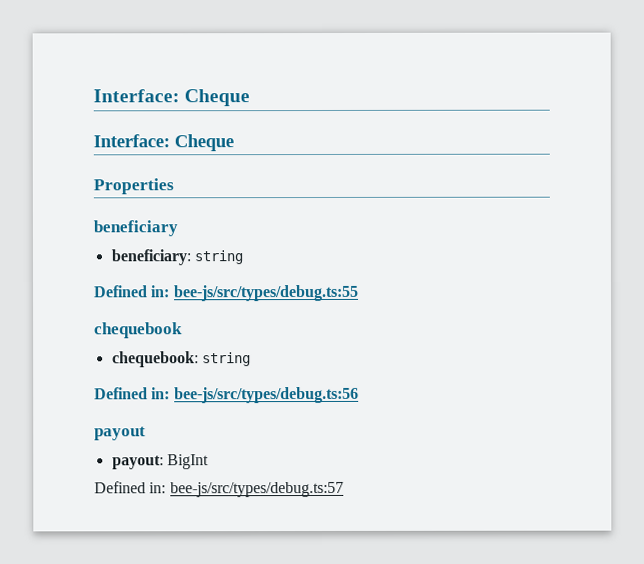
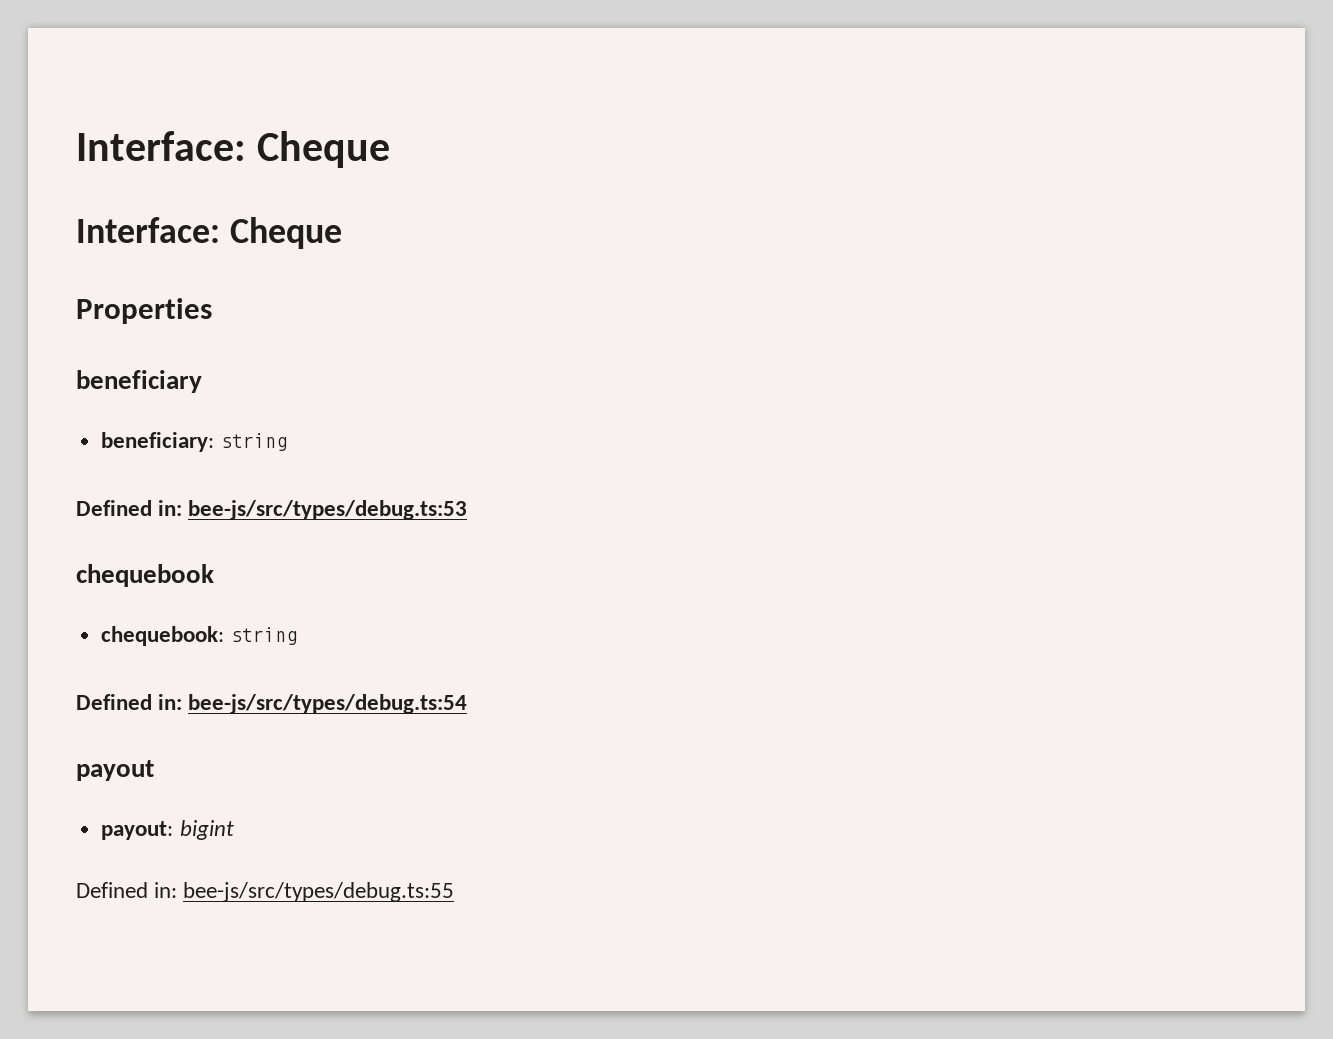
[173,284,359,302] bee-js/src/types/debug.ts:55 -> [188,500,468,520] bee-js/src/types/debug.ts:53
[173,386,359,404] bee-js/src/types/debug.ts:56 -> [188,694,468,714] bee-js/src/types/debug.ts:54
[166,454,209,470] [94,481,344,498] BigInt // Defined in: bee-js/src/types/debug.ts:57 -> [179,820,234,840] [76,882,455,902] bigint // Defined in: bee-js/src/types/debug.ts:55

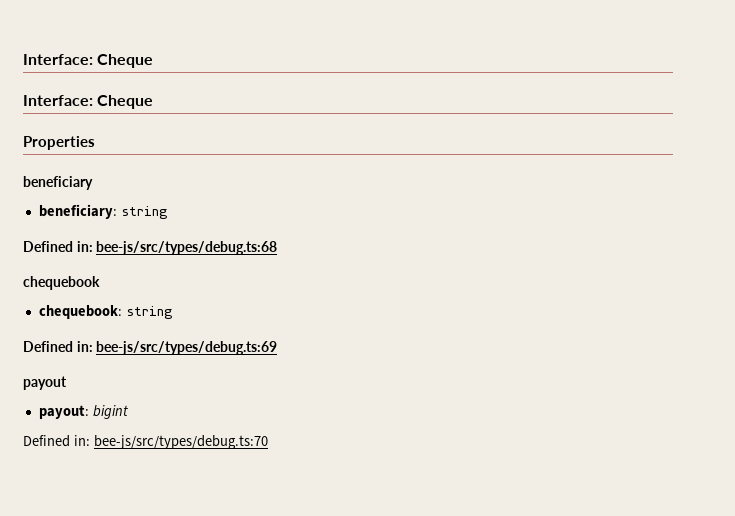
[188,500,468,520] bee-js/src/types/debug.ts:53 -> [96,241,278,255] bee-js/src/types/debug.ts:68
[188,694,468,714] bee-js/src/types/debug.ts:54 -> [96,341,278,355] bee-js/src/types/debug.ts:69
[183,882,455,902] bee-js/src/types/debug.ts:55 -> [93,435,268,449] bee-js/src/types/debug.ts:70

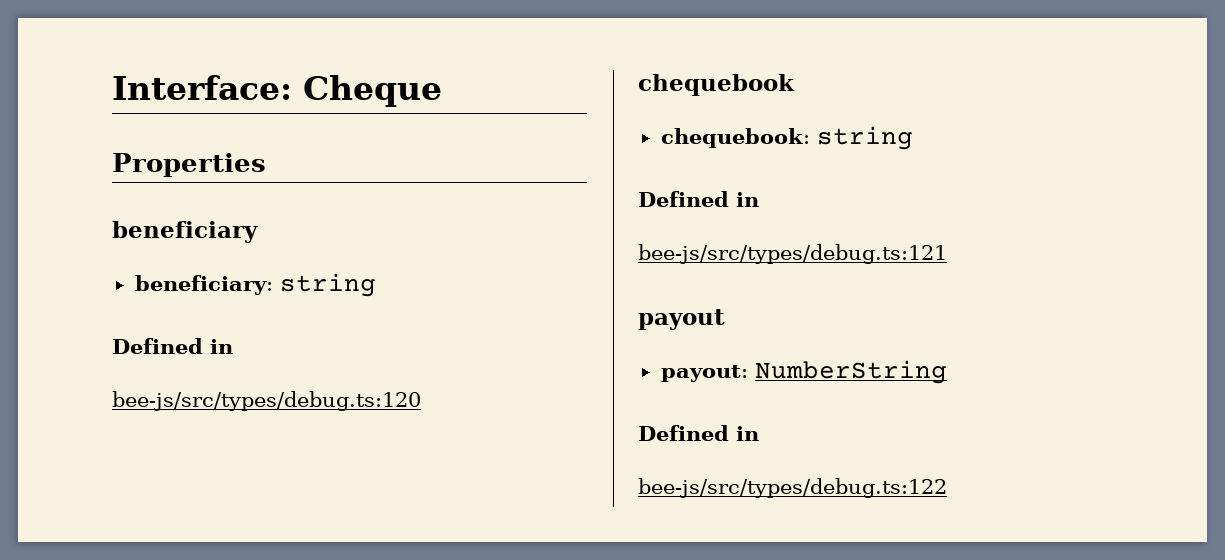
[23,54,154,68] [23,95,154,109] Interface: Cheque // Interface: Cheque -> [112,75,442,107] Interface: Cheque
[76,241,278,255] in: bee-js/src/types/debug.ts:68 -> [210,339,233,354] [112,391,421,411] in // bee-js/src/types/debug.ts:120
[76,341,278,355] in: bee-js/src/types/debug.ts:69 -> [736,192,759,207] [638,244,947,264] in // bee-js/src/types/debug.ts:121
[92,405,128,419] [23,435,268,449] bigint // Defined in: bee-js/src/types/debug.ts:70 -> [754,360,947,384] [638,425,759,441] [638,478,947,498] NumberString // Defined in // bee-js/src/types/debug.ts:122

